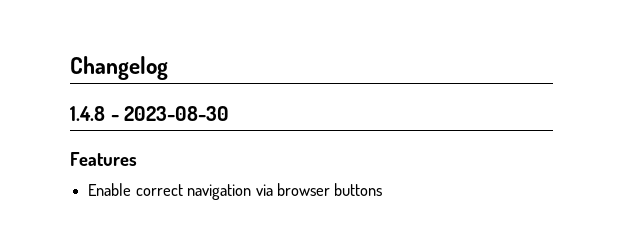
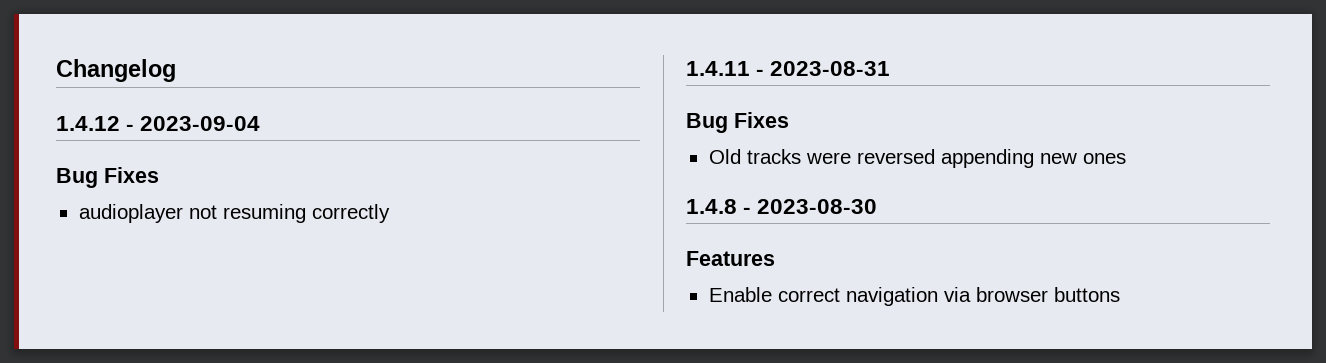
(168, 68) none -> [56,116,261,131] [56,167,159,188] [78,204,390,223] [686,61,891,76] [686,112,789,133] [708,149,1126,168] // 1.4.12 - 2023-09-04 // Bug Fixes // audioplayer not resuming correctly // 1.4.11 - 2023-08-31 // Bug Fixes // Old tracks were reversed appending new ones

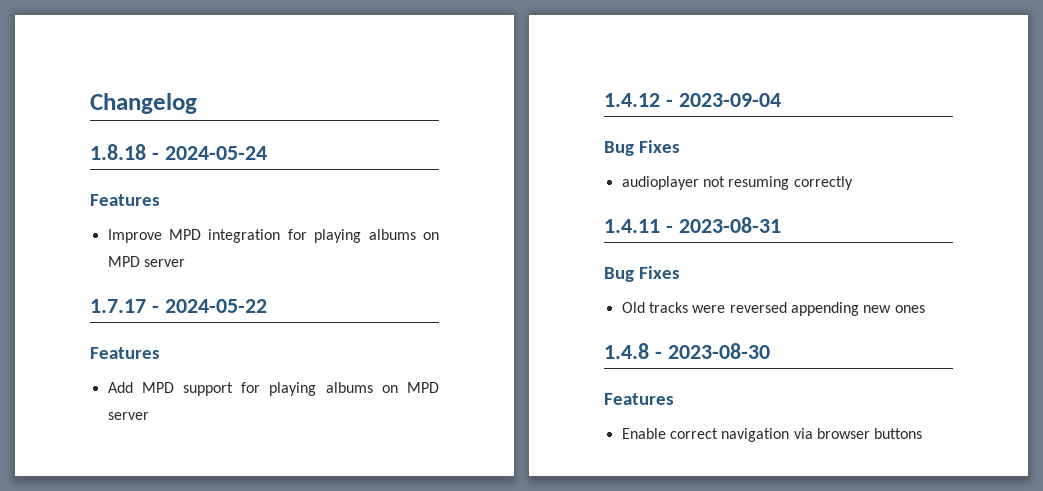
(176, 70) none -> [90,144,267,160] [90,194,160,206] [107,229,439,243] [107,256,185,267] [90,299,267,313] [90,347,160,359] [107,382,439,396] [107,412,149,420] // 1.8.18 - 2024-05-24 // Features // Improve MPD integration for playing albums on MPD server // 1.7.17 - 2024-05-22 // Features // Add MPD support for playing albums on MPD server

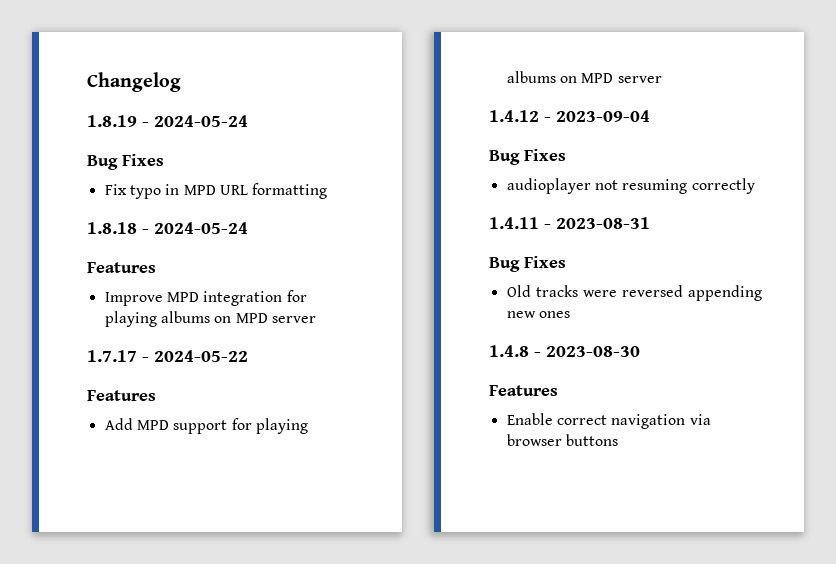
(197, 103) none -> [87,115,248,127] [87,154,164,170] [104,183,328,199] // 1.8.19 - 2024-05-24 // Bug Fixes // Fix typo in MPD URL formatting

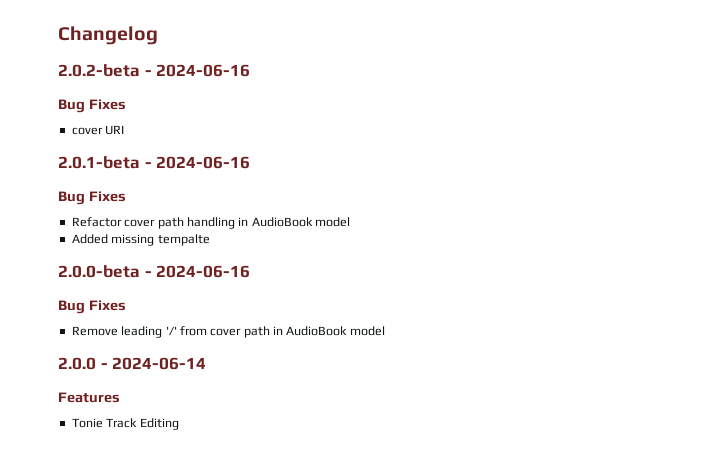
[87,115,248,127] [87,154,164,170] [104,183,328,199] [87,222,248,234] [87,262,156,273] [104,290,307,306] [104,311,316,327] [87,350,248,362] [87,390,156,401] [104,418,308,434] [506,71,662,83] [489,110,650,122] [489,149,566,165] [506,178,755,194] [489,217,650,229] [489,256,566,272] [506,285,762,301] [506,311,570,318] [489,345,640,357] [489,385,558,396] [506,413,711,429] [506,434,618,446] 1.8.19 - 2024-05-24 // Bug Fixes // Fix typo in MPD URL formatting // 1.8.18 - 2024-05-24 // Features // Improve MPD integration for playing albums on MPD server // 1.7.17 - 2024-05-22 // Features // Add MPD support for playing albums on MPD server // 1.4.12 - 2023-09-04 // Bug Fixes // audioplayer not resuming correctly // 1.4.11 - 2023-08-31 // Bug Fixes // Old tracks were reversed appending new ones // 1.4.8 - 2023-08-30 // Features // Enable correct navigation via browser buttons -> [58,64,251,77] [58,99,126,113] [71,125,125,135] [58,156,251,169] [58,191,126,205] [71,217,350,229] [71,234,210,246] [58,265,251,278] [58,300,126,314] [71,326,385,338] [58,357,207,370] [58,392,120,403] [71,418,179,430] 2.0.2-beta - 2024-06-16 // Bug Fixes // cover URI // 2.0.1-beta - 2024-06-16 // Bug Fixes // Refactor cover path handling in AudioBook model // Added missing tempalte // 2.0.0-beta - 2024-06-16 // Bug Fixes // Remove leading '/' from cover path in AudioBook model // 2.0.0 - 2024-06-14 // Features // Tonie Track Editing

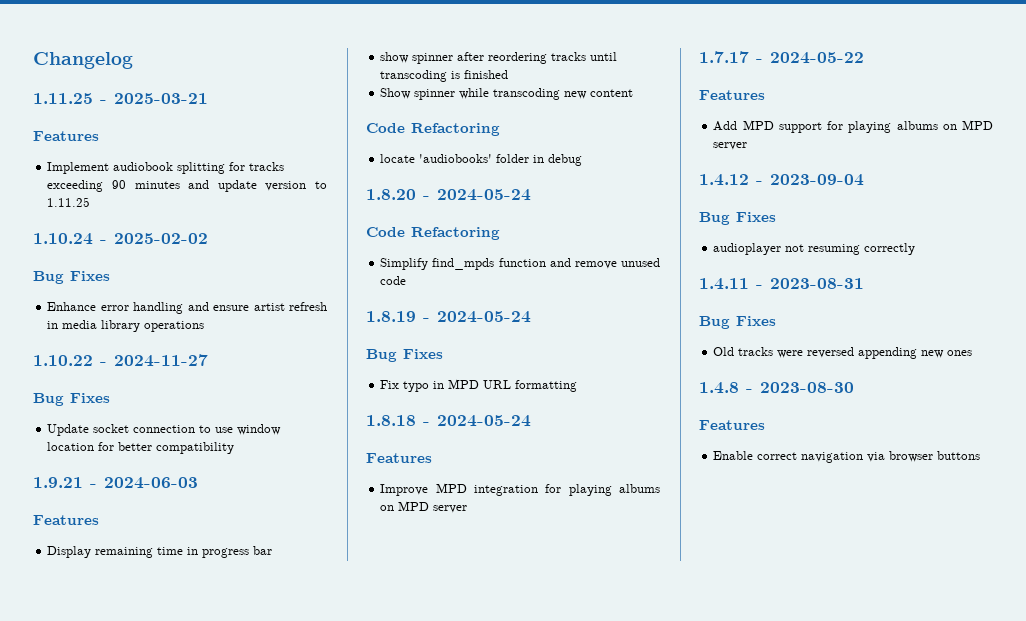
[58,64,251,77] [58,99,126,113] [71,125,125,135] [58,156,251,169] [58,191,126,205] [71,217,350,229] [71,234,210,246] [58,265,251,278] [58,300,126,314] [71,326,385,338] [58,357,207,370] [58,392,120,403] [71,418,179,430] 2.0.2-beta - 2024-06-16 // Bug Fixes // cover URI // 2.0.1-beta - 2024-06-16 // Bug Fixes // Refactor cover path handling in AudioBook model // Added missing tempalte // 2.0.0-beta - 2024-06-16 // Bug Fixes // Remove leading '/' from cover path in AudioBook model // 2.0.0 - 2024-06-14 // Features // Tonie Track Editing -> [33,93,208,104] [33,131,99,141] [47,162,285,174] [47,180,327,192] [47,197,91,207] [33,233,208,245] [33,271,110,284] [47,302,327,314] [47,320,205,332] [33,354,208,367] [33,393,110,406] [47,424,282,436] [47,442,235,454] [33,477,198,489] [33,515,99,525] [47,546,273,558] [380,52,618,64] [380,70,509,82] [380,88,634,100] [366,123,500,136] [380,154,583,166] [366,189,531,201] [366,227,500,240] [380,258,660,270] [380,276,407,285] [366,311,531,323] [366,349,443,362] [380,379,578,392] [366,415,531,427] [366,453,432,463] [380,483,660,496] [380,501,468,513] [699,51,864,64] [699,90,765,100] [713,120,993,133] [713,142,748,150] [699,174,864,186] [699,212,776,225] [713,243,916,255] [699,278,864,290] [699,316,776,329] [713,347,973,359] [699,382,854,394] [699,420,765,430] [713,451,981,463] 1.11.25 - 2025-03-21 // Features // Implement audiobook splitting for tracks exceeding 90 minutes and update version to 1.11.25 // 1.10.24 - 2025-02-02 // Bug Fixes // Enhance error handling and ensure artist refresh in media library operations // 1.10.22 - 2024-11-27 // Bug Fixes // Update socket connection to use window location for better compatibility // 1.9.21 - 2024-06-03 // Features // Display remaining time in progress bar // show spinner after reordering tracks until transcoding is finished // Show spinner while transcoding new content // Code Refactoring // locate 'audiobooks' folder in debug // 1.8.20 - 2024-05-24 // Code Refactoring // Simplify find_mpds function and remove unused code // 1.8.19 - 2024-05-24 // Bug Fixes // Fix typo in MPD URL formatting // 1.8.18 - 2024-05-24 // Features // Improve MPD integration for playing albums on MPD server // 1.7.17 - 2024-05-22 // Features // Add MPD support for playing albums on MPD server // 1.4.12 - 2023-09-04 // Bug Fixes // audioplayer not resuming correctly // 1.4.11 - 2023-08-31 // Bug Fixes // Old tracks were reversed appending new ones // 1.4.8 - 2023-08-30 // Features // Enable correct navigation via browser buttons

